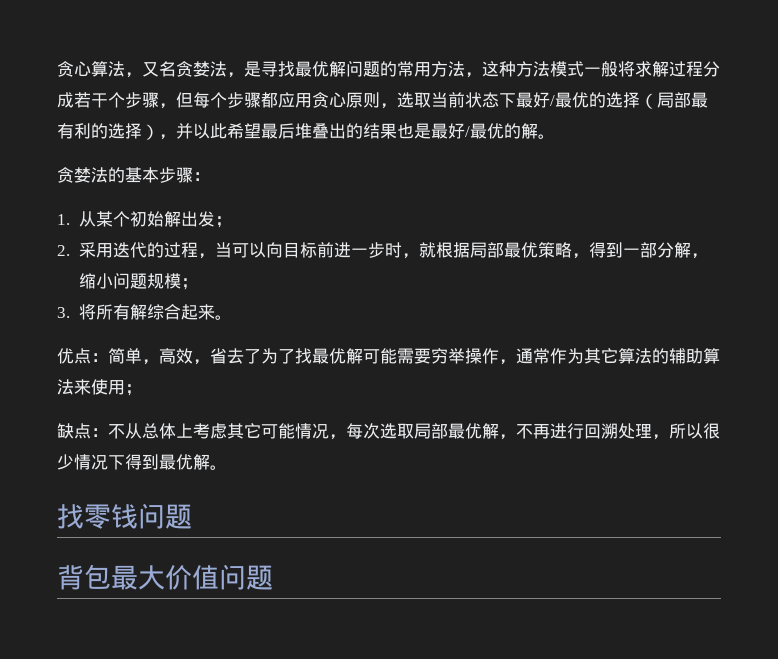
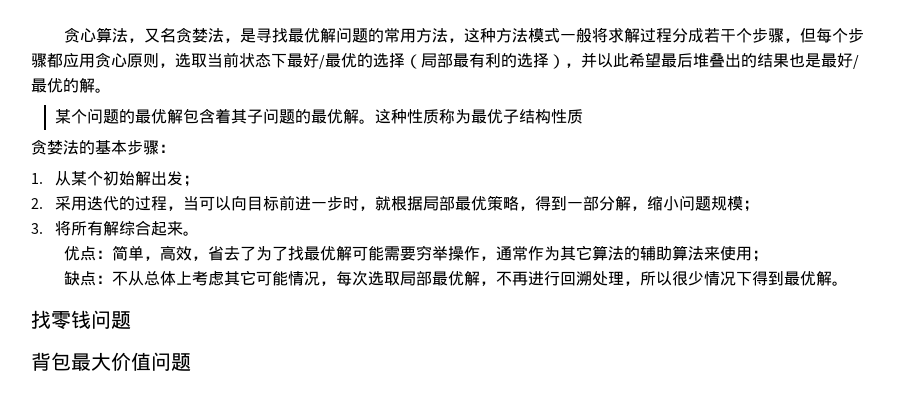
(555, 136) none -> [55,108,584,124] // 某个问题的最优解包含着其子问题的最优解。这种性质称为最优子结构性质

